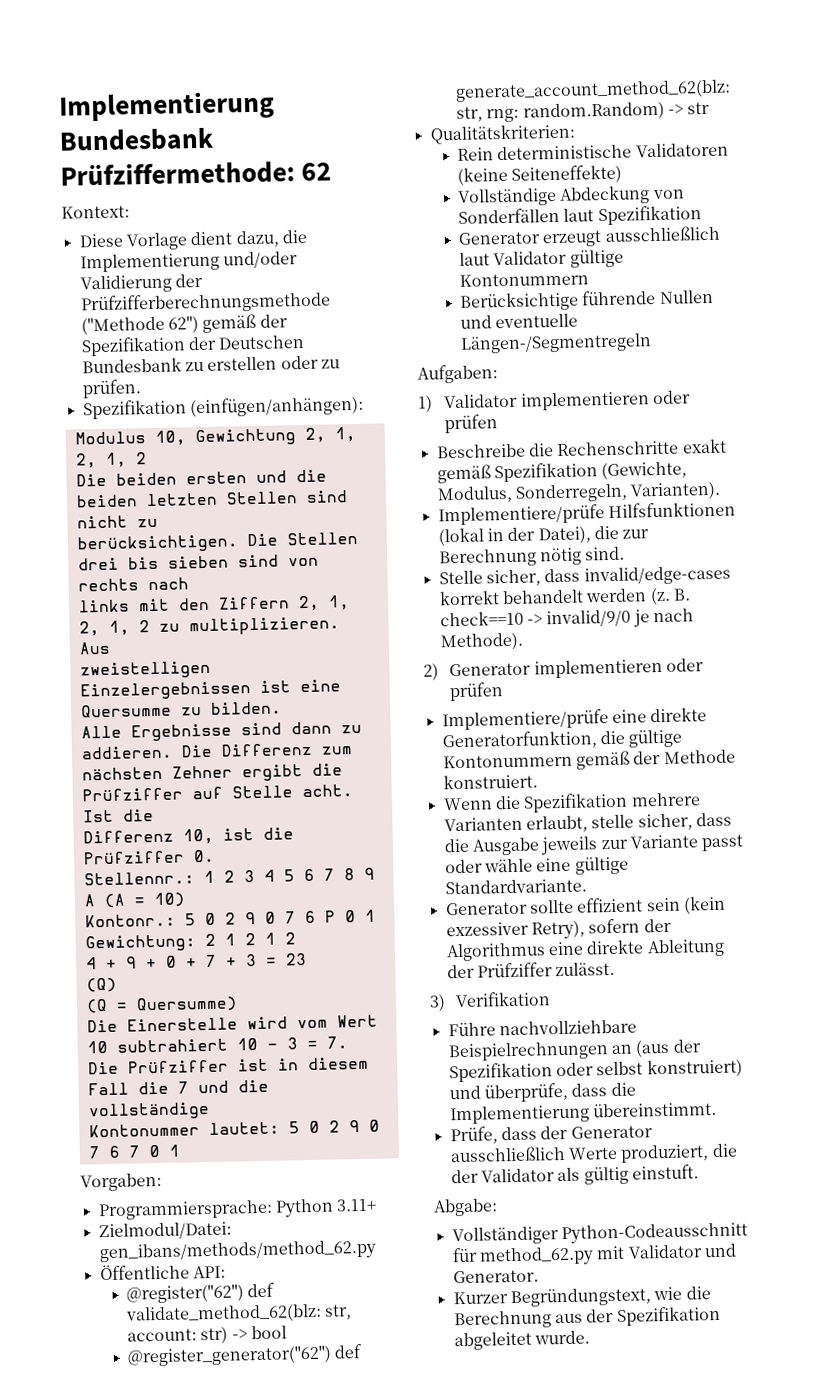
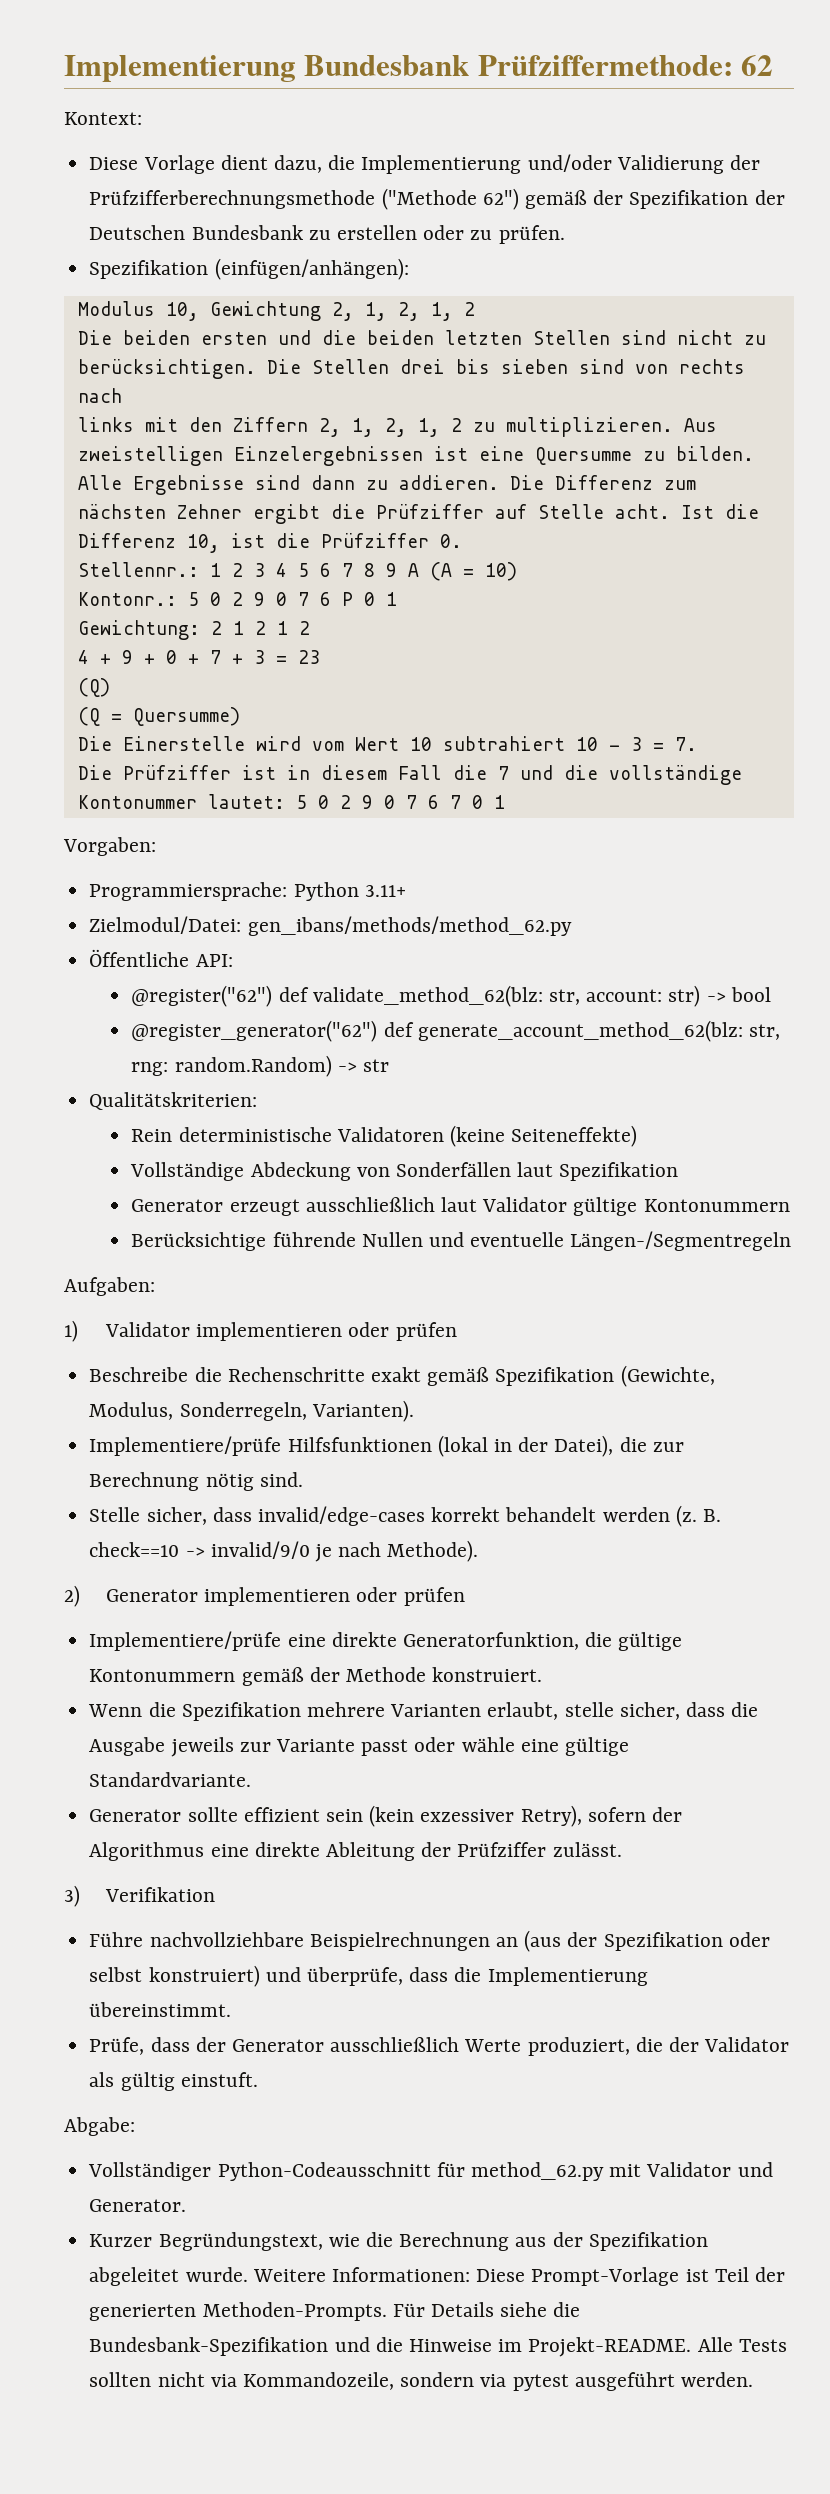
(590, 1337) none -> [252,2267,785,2286] [89,2302,581,2321] [89,2337,787,2357] [89,2372,753,2391] Weitere Informationen: Diese Prompt-Vorlage ist Teil der generierten Methoden-Prompts. Für Details siehe die Bundesbank-Spezifikation und die Hinweise im Projekt-README. Alle Tests sollten nicht via Kommandozeile, sondern via pytest ausgeführt werden.

